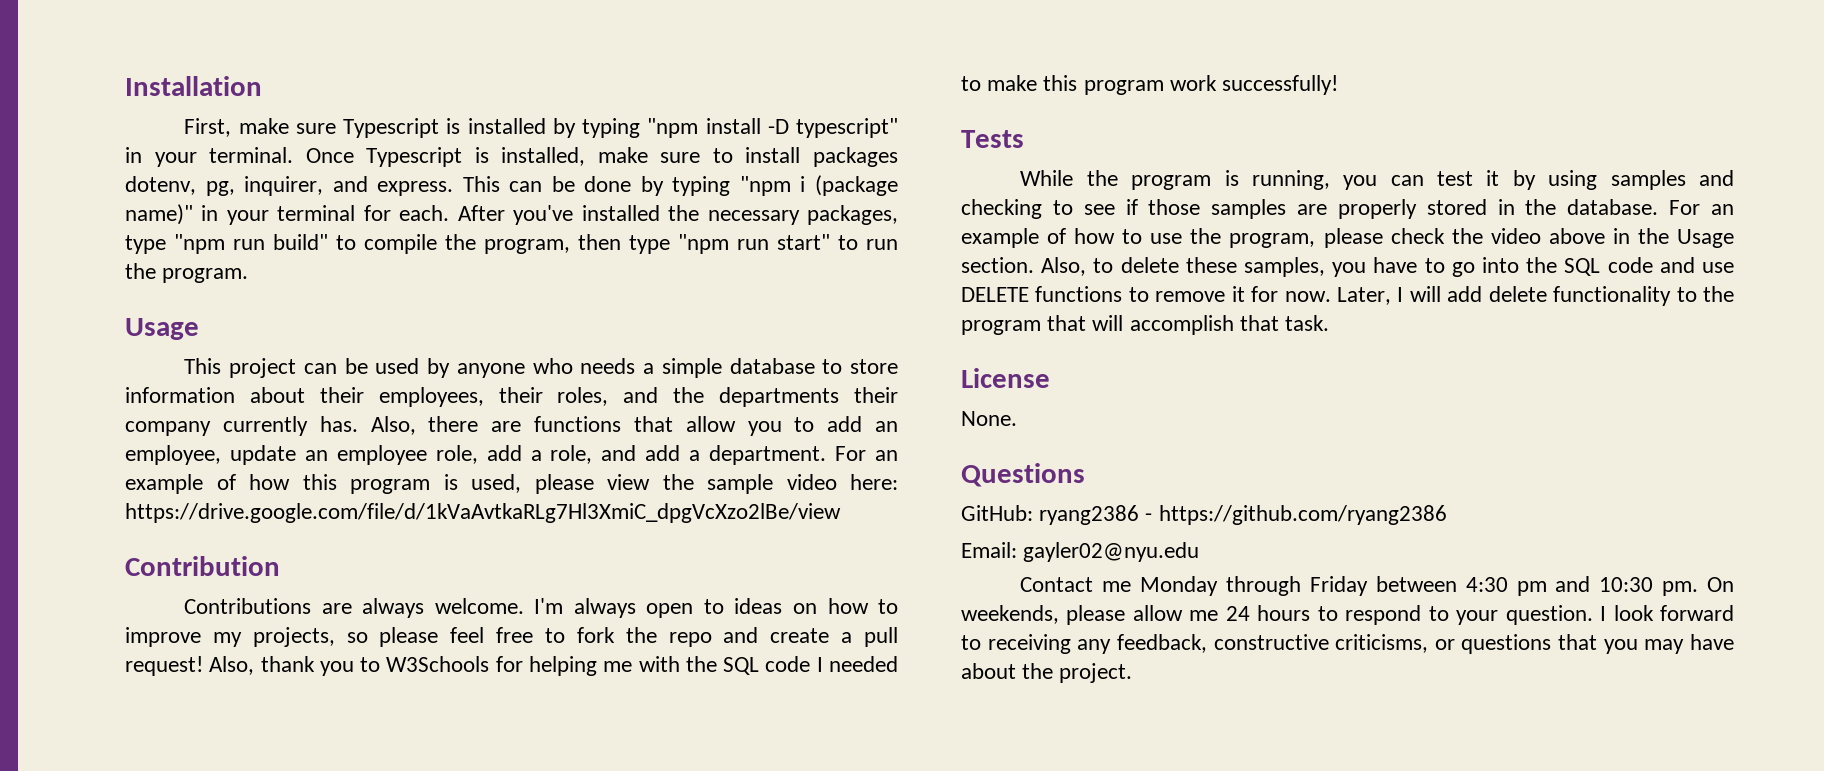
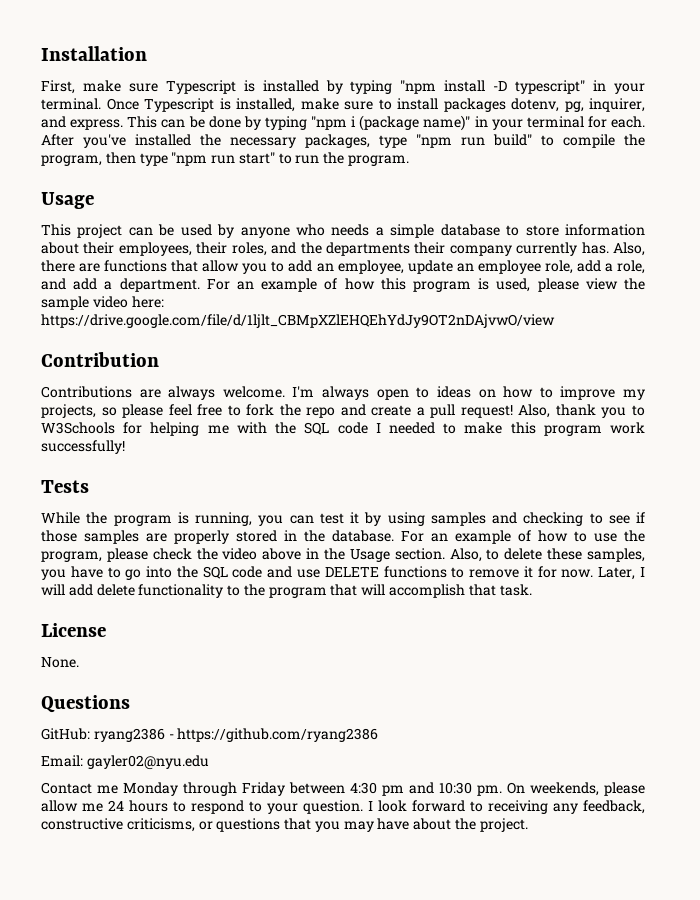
[125,503,841,523] https://drive.google.com/file/d/1kVaAvtkaRLg7Hl3XmiC_dpgVcXzo2lBe/view -> [41,314,555,328] https://drive.google.com/file/d/1ljlt_CBMpXZlEHQEhYdJy9OT2nDAjvwO/view

